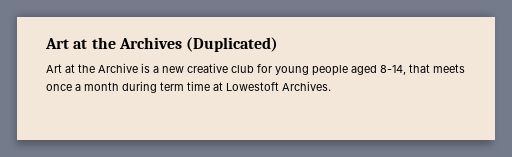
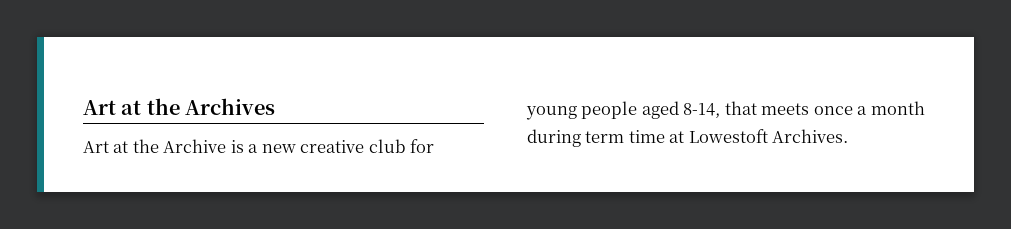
[186,37,279,52] (Duplicated) -> (276, 106) none

